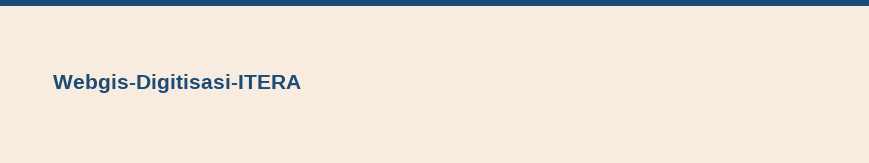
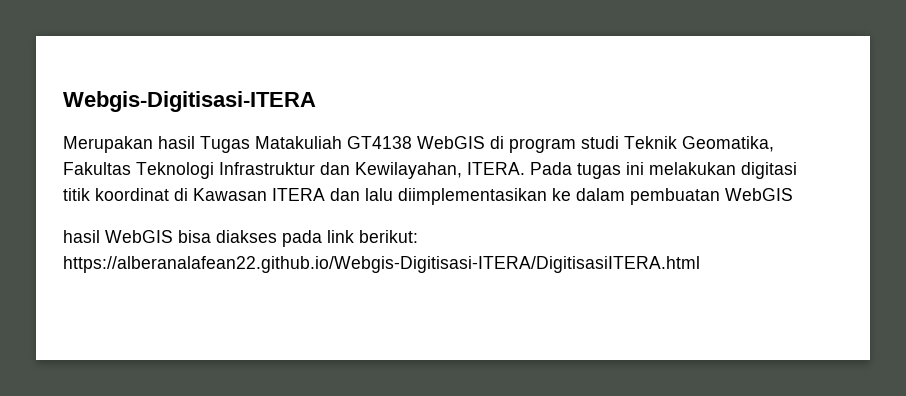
(301, 83) none -> [63,136,774,153] [63,162,797,179] [63,188,793,205] [63,230,418,247] [63,256,700,273] // Merupakan hasil Tugas Matakuliah GT4138 WebGIS di program studi Teknik Geomatika, Fakultas Teknologi Infrastruktur dan Kewilayahan, ITERA. Pada tugas ini melakukan digitasi titik koordinat di Kawasan ITERA dan lalu diimplementasikan ke dalam pembuatan WebGIS // hasil WebGIS bisa diakses pada link berikut: https://alberanalafean22.github.io/Webgis-Digitisasi-ITERA/DigitisasiITERA.html

